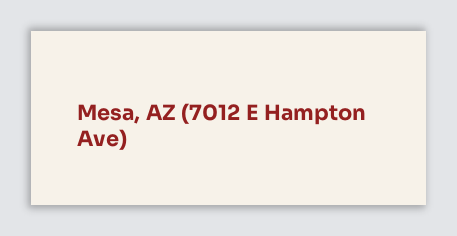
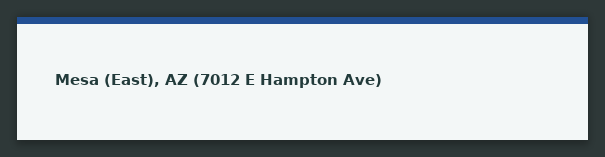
[77,104,140,124] Mesa, -> [55,74,160,87] Mesa (East),

